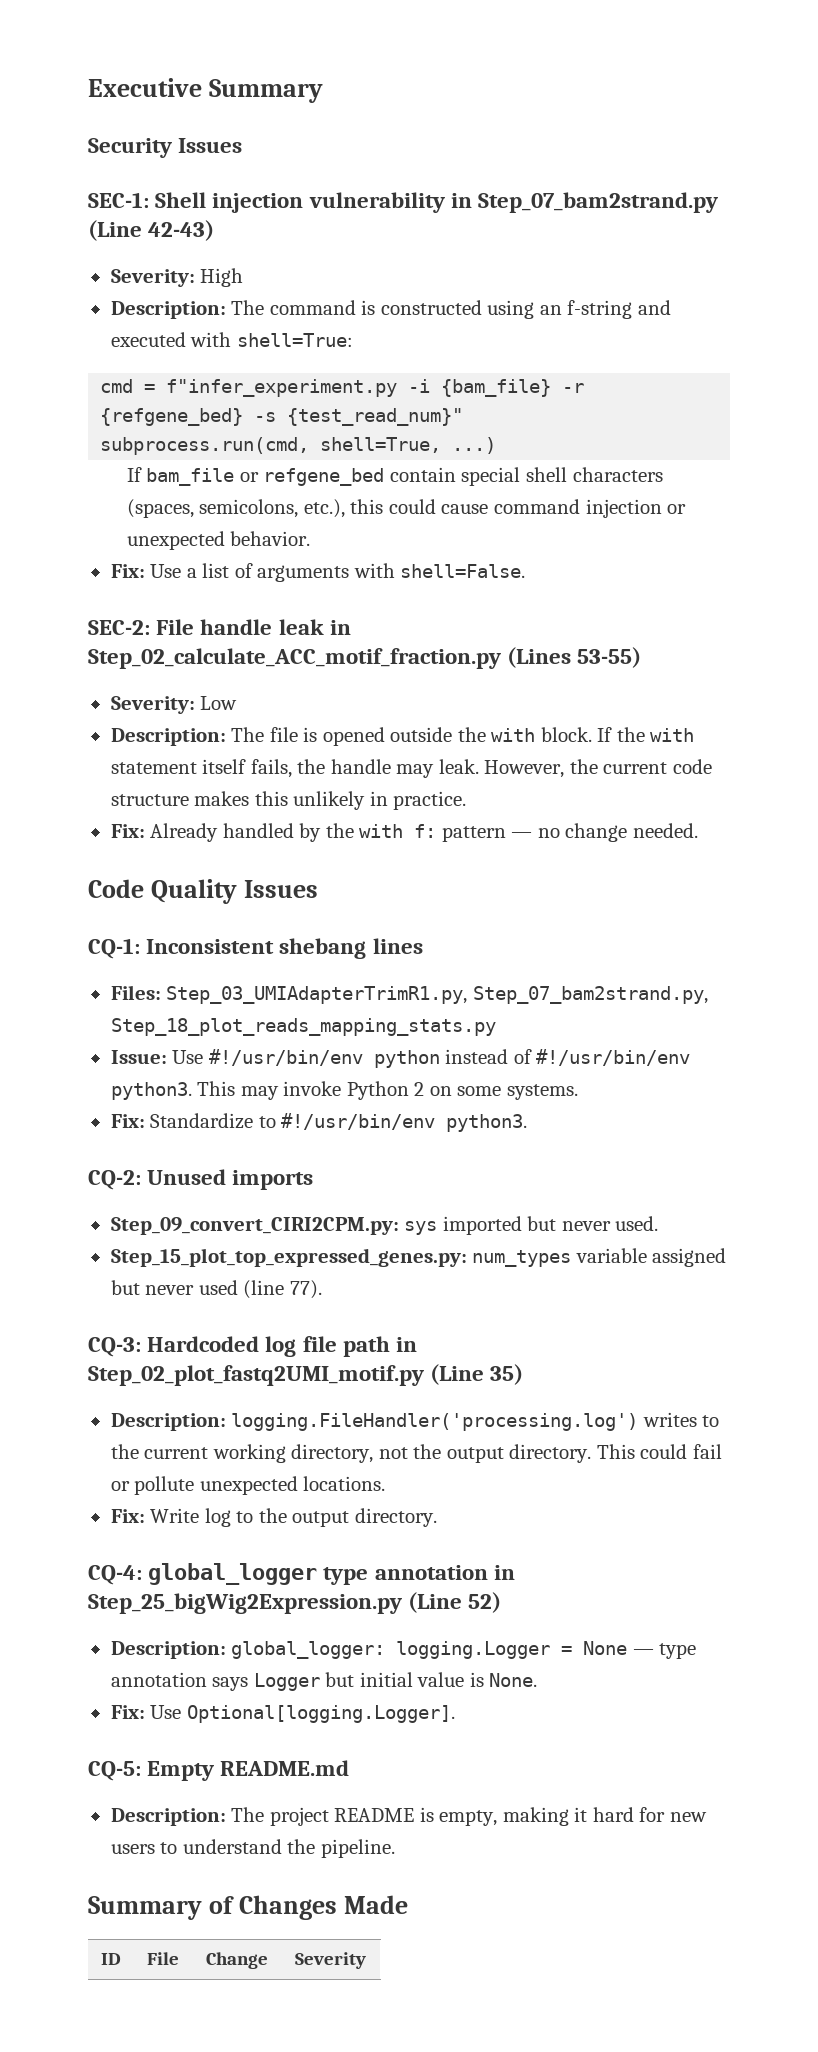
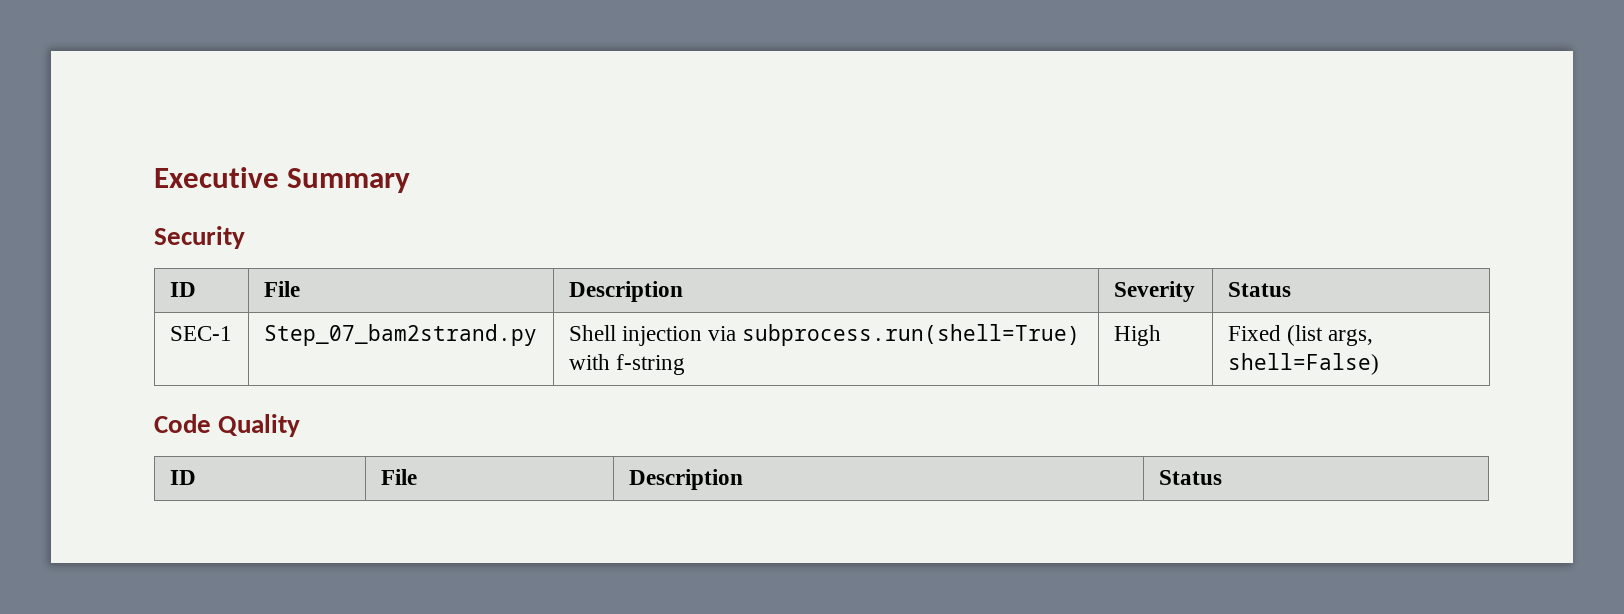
[178,138,243,153] [88,192,719,213] [88,220,215,241] [110,268,244,287] [110,300,671,319] [110,332,353,347] [100,379,585,397] [100,408,464,426] [100,437,497,455] [126,467,663,486] [126,499,687,518] [126,531,311,550] [110,563,526,582] [88,619,351,635] [88,647,642,669] [110,696,238,714] [110,727,695,746] [110,759,712,778] [110,791,467,810] [110,823,698,842] [88,879,318,904] [88,938,423,959] [110,985,708,1004] [110,1018,496,1036] [110,1049,691,1068] [110,1081,578,1100] [110,1113,528,1132] [88,1169,314,1190] [110,1216,659,1235] [110,1248,727,1267] [110,1280,322,1299] [88,1336,418,1357] [88,1364,524,1386] [110,1412,720,1431] [110,1444,722,1463] [110,1476,386,1495] [110,1508,437,1527] [88,1563,515,1585] [88,1592,502,1614] [110,1641,697,1659] [110,1672,538,1691] [110,1705,455,1723] [88,1760,350,1781] [110,1807,707,1826] [110,1839,395,1858] [88,1895,408,1920] [100,1953,121,1965] [146,1952,179,1965] [205,1952,268,1969] Issues // SEC-1: Shell injection vulnerability in Step_07_bam2strand.py (Line 42-43) // Severity: High // Description: The command is constructed using an f-string and executed with shell=True: // cmd = f"infer_experiment.py -i {bam_file} -r {refgene_bed} -s {test_read_num}" // subprocess.run(cmd, shell=True, ...) // If bam_file or refgene_bed contain special shell characters (spaces, semicolons, etc.), this could cause command injection or unexpected behavior. // Fix: Use a list of arguments with shell=False. // SEC-2: File handle leak in Step_02_calculate_ACC_motif_fraction.py (Lines 53-55) // Severity: Low // Description: The file is opened outside the with block. If the with statement itself fails, the handle may leak. However, the current code structure makes this unlikely in practice. // Fix: Already handled by the with f: pattern — no change needed. // Code Quality Issues // CQ-1: Inconsistent shebang lines // Files: Step_03_UMIAdapterTrimR1.py, Step_07_bam2strand.py, Step_18_plot_reads_mapping_stats.py // Issue: Use #!/usr/bin/env python instead of #!/usr/bin/env python3. This may invoke Python 2 on some systems. // Fix: Standardize to #!/usr/bin/env python3. // CQ-2: Unused imports // Step_09_convert_CIRI2CPM.py: sys imported but never used. // Step_15_plot_top_expressed_genes.py: num_types variable assigned but never used (line 77). // CQ-3: Hardcoded log file path in Step_02_plot_fastq2UMI_motif.py (Line 35) // Description: logging.FileHandler('processing.log') writes to the current working directory, not the output directory. This could fail or pollute unexpected locations. // Fix: Write log to the output directory. // CQ-4: global_logger type annotation in Step_25_bigWig2Expression.py (Line 52) // Description: global_logger: logging.Logger = None — type annotation says Logger but initial value is None. // Fix: Use Optional[logging.Logger]. // CQ-5: Empty README.md // Description: The project README is empty, making it hard for new users to understand the pipeline. // Summary of Changes Made // ID | File | Change -> [169,282,196,297] [263,281,300,297] [568,281,683,302] // ID | File | Description
(366, 1960) none -> [1227,282,1291,297] [169,326,232,341] [263,324,537,346] [568,324,1081,346] [568,354,685,375] [1113,325,1161,346] [1227,325,1374,346] [1227,353,1379,375] [154,414,301,437] [169,470,196,485] [380,469,417,485] [628,469,743,490] [1158,470,1222,485] | Status // SEC-1 | Step_07_bam2strand.py | Shell injection via subprocess.run(shell=True) with f-string | High | Fixed (list args, shell=False) // Code Quality // ID | File | Description | Status

